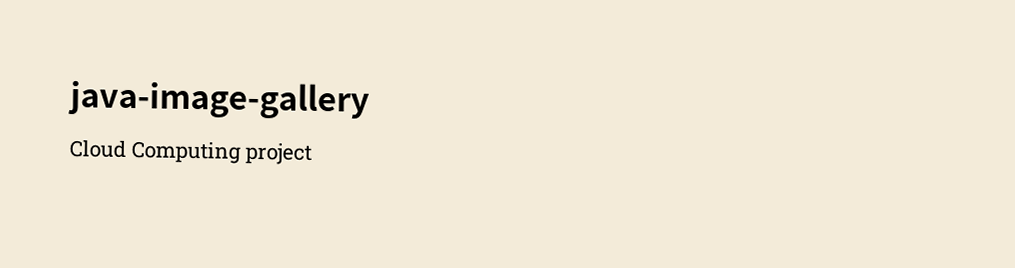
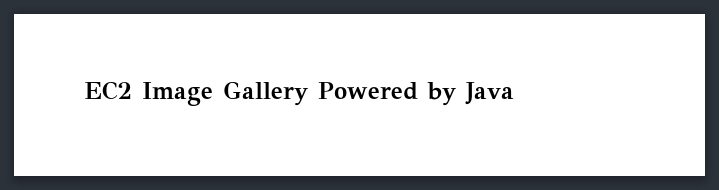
[68,80,370,120] [69,140,313,165] java-image-gallery // Cloud Computing project -> [84,81,514,106] EC2 Image Gallery Powered by Java

